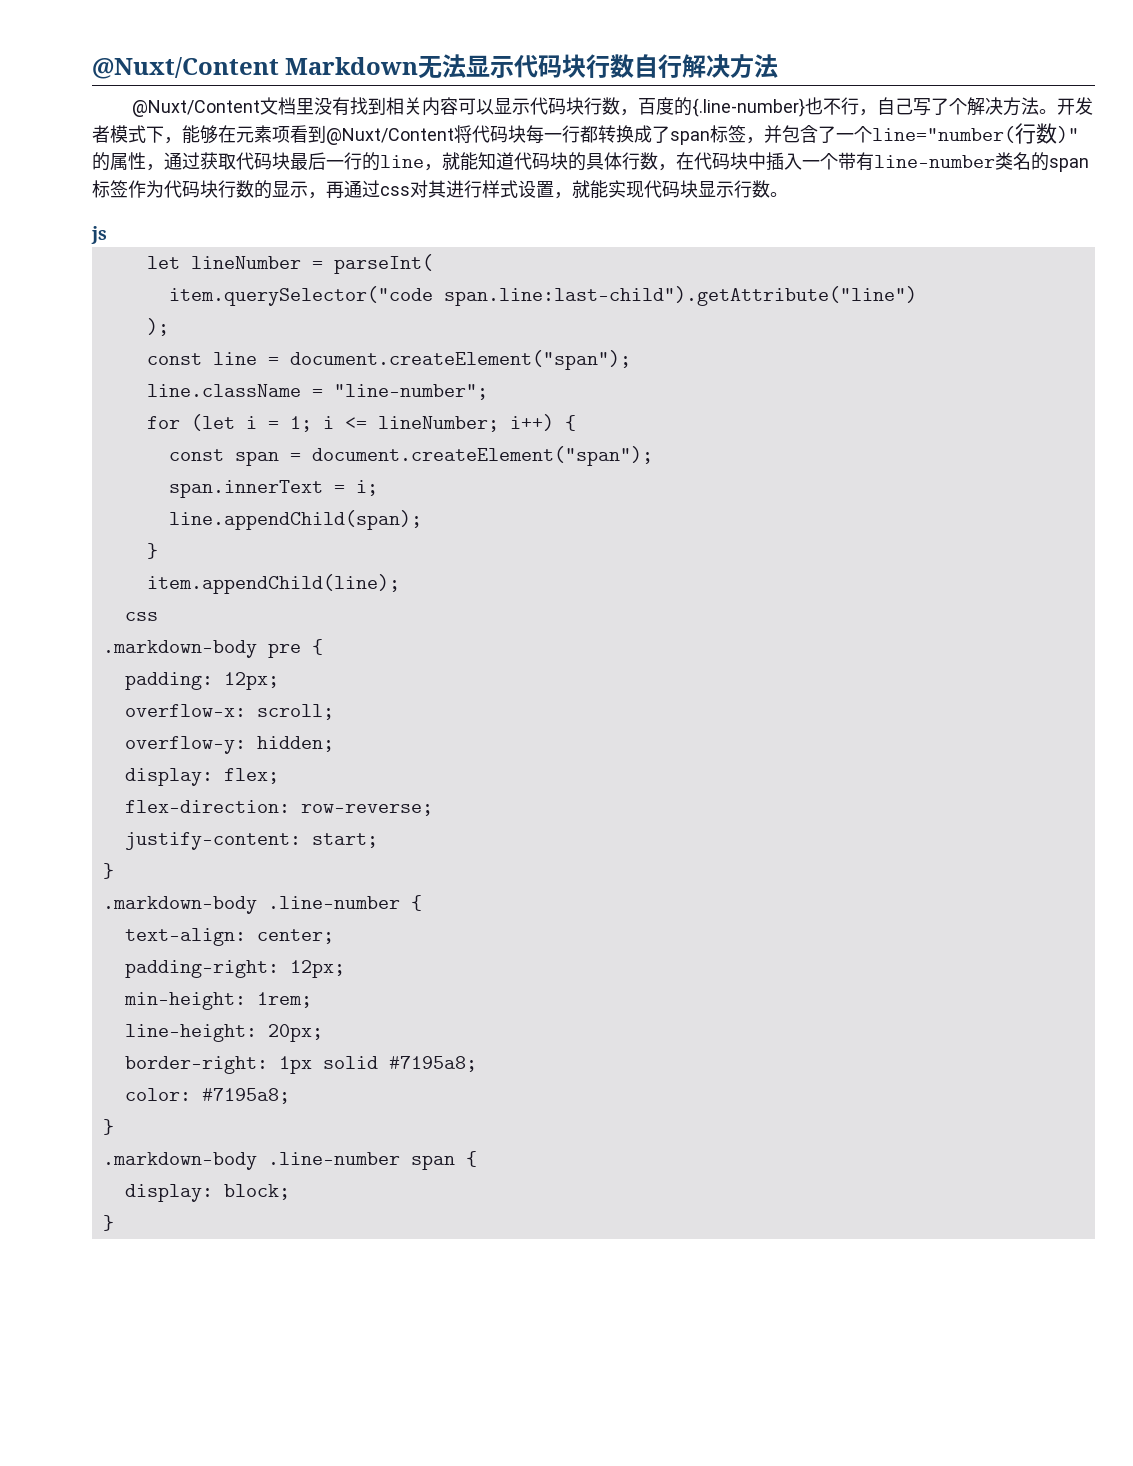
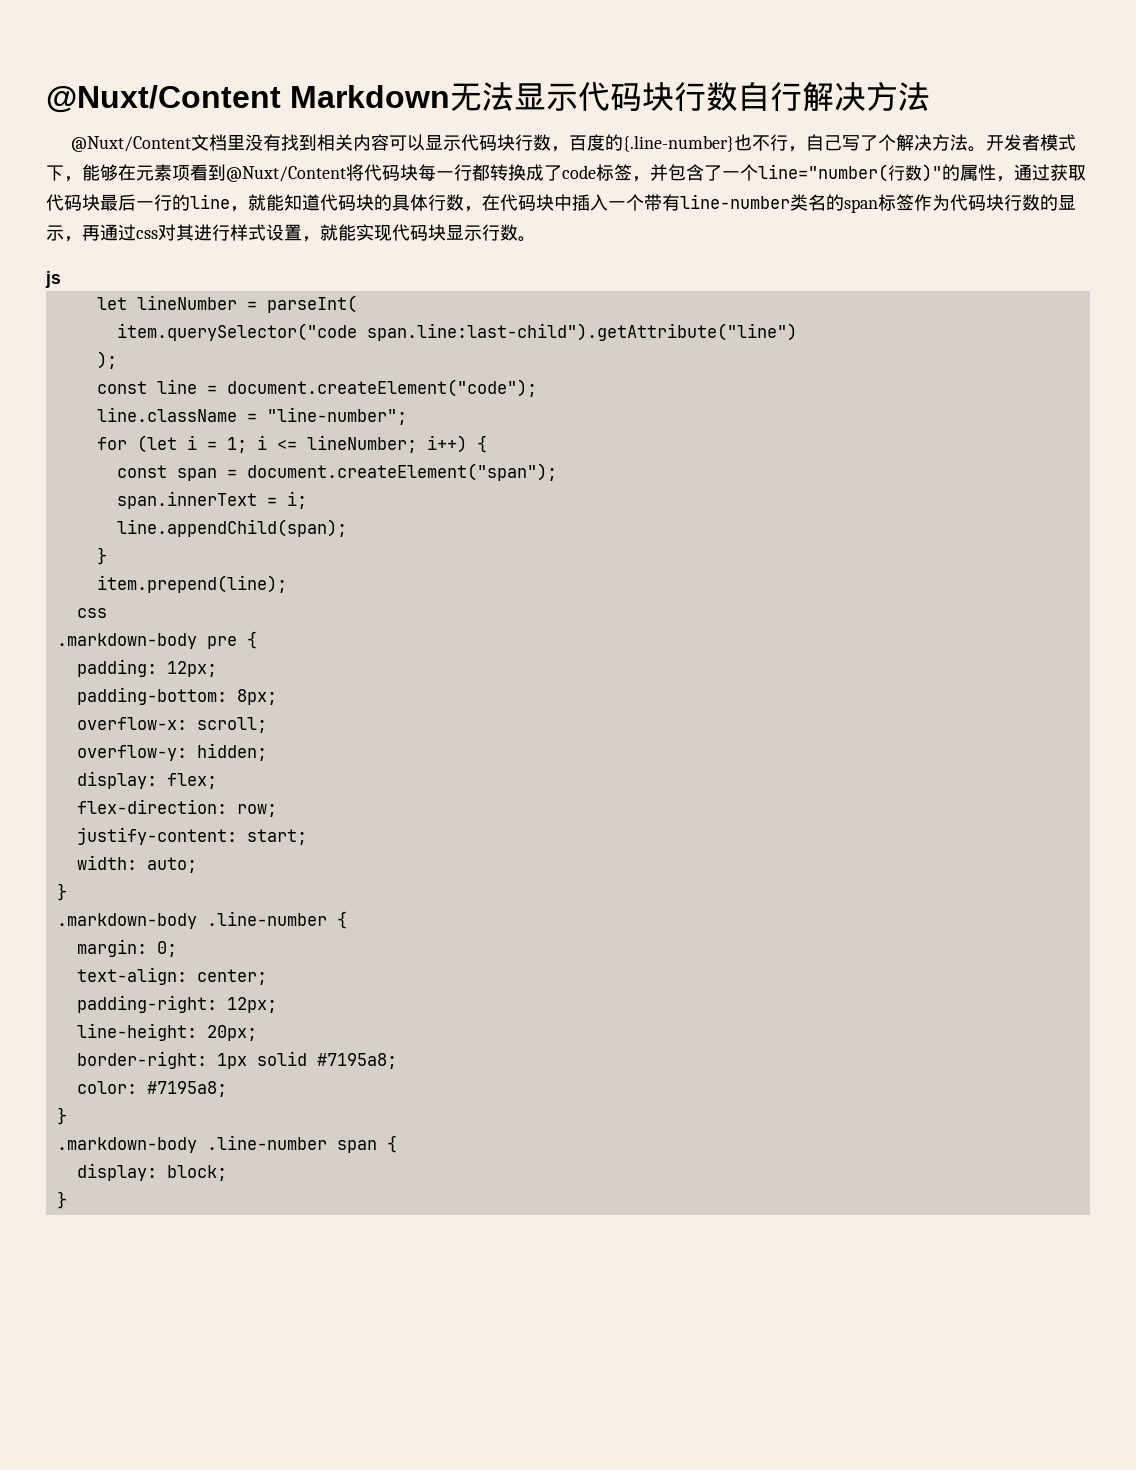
[670,131,710,145] span -> [562,165,596,179] code
[289,350,631,370] document.createElement("span"); -> [226,379,537,397] document.createElement("code");
[146,574,400,594] item.appendChild(line); -> [96,575,287,593] item.prepend(line);
(279, 681) none -> [76,687,277,705] // padding-bottom: 8px;
[300,804,433,816] row-reverse; -> [236,804,277,817] row;
(378, 840) none -> [76,855,197,873] // width: auto;
(422, 903) none -> [76,939,177,957] // margin: 0;
[123,992,312,1010] // min-height: 1rem; -> (277, 1005) none

